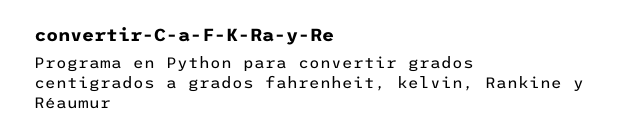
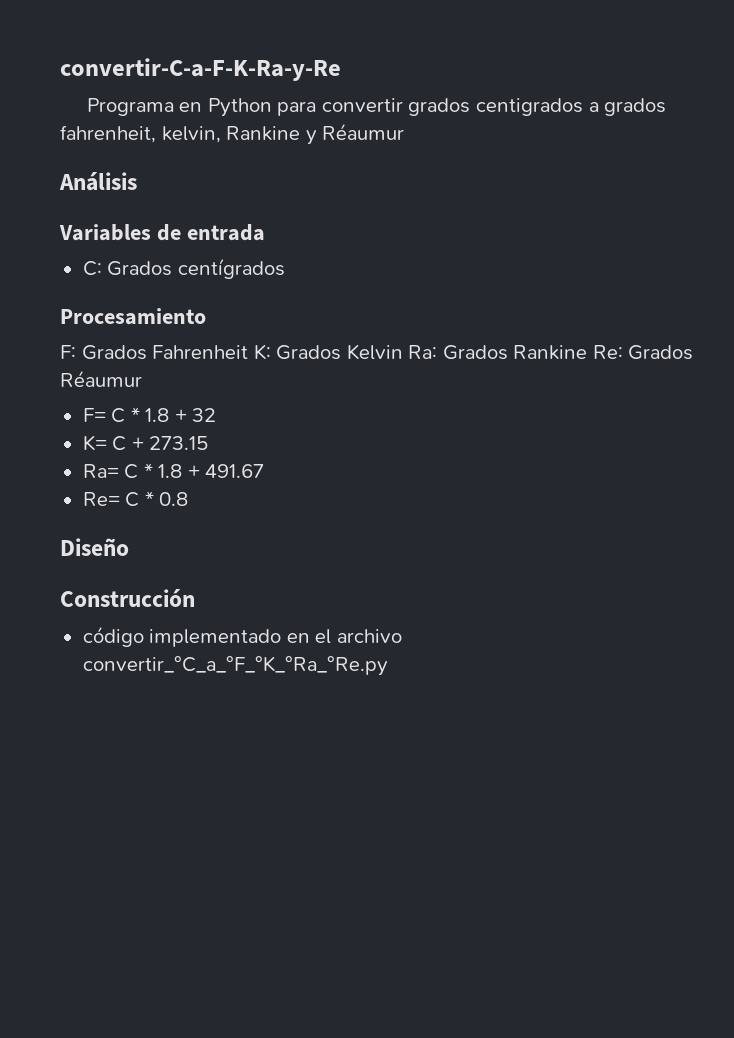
(111, 103) none -> [59,172,137,191] [59,224,265,241] [82,258,285,279] [60,308,206,325] [60,344,694,360] [60,370,142,387] [82,407,217,423] [82,435,209,451] [82,463,265,479] [82,491,189,507] [60,538,129,556] [60,589,195,607] [82,626,402,647] [82,656,388,676] // Análisis // Variables de entrada // C: Grados centígrados // Procesamiento // F: Grados Fahrenheit K: Grados Kelvin Ra: Grados Rankine Re: Grados Réaumur // F= C * 1.8 + 32 // K= C + 273.15 // Ra= C * 1.8 + 491.67 // Re= C * 0.8 // Diseño // Construcción // código implementado en el archivo convertir_°C_a_°F_°K_°Ra_°Re.py

